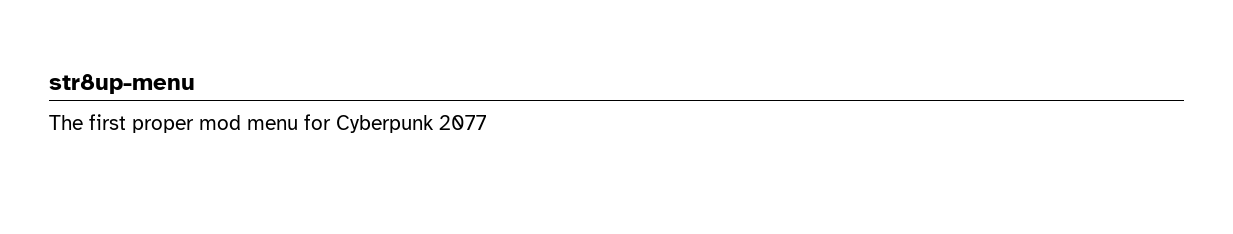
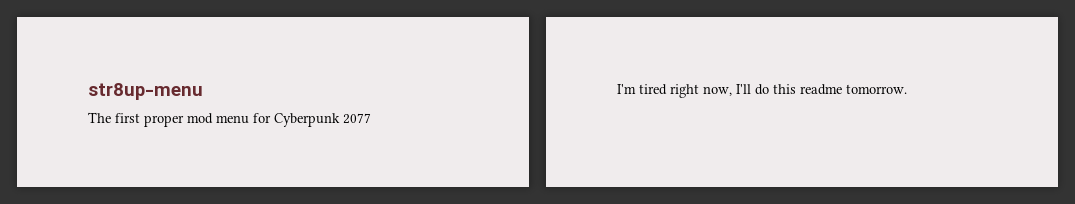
(487, 122) none -> [617,84,907,98] // I'm tired right now, I'll do this readme tomorrow.

